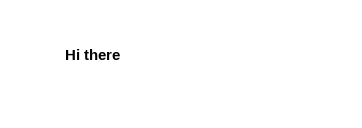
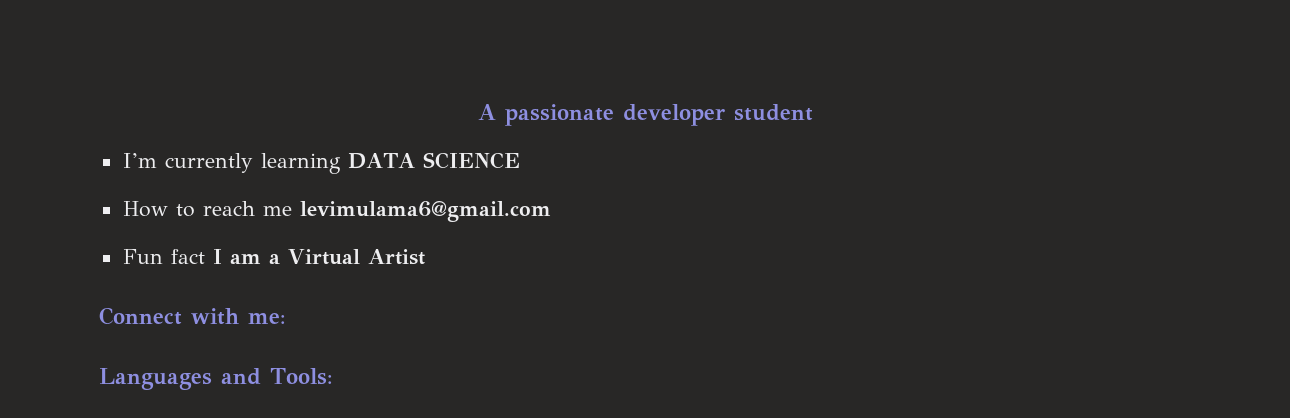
[65,49,121,60] Hi there -> [477,104,813,126] [122,152,520,174] [122,201,551,222] [122,249,425,265] [99,307,286,325] [99,368,333,390] A passionate developer student // I’m currently learning DATA SCIENCE // How to reach me levimulama6@gmail.com // Fun fact I am a Virtual Artist // Connect with me: // Languages and Tools:

